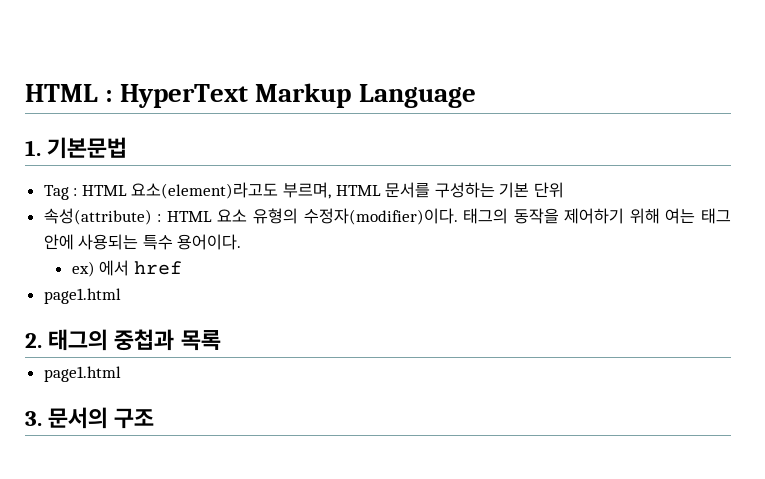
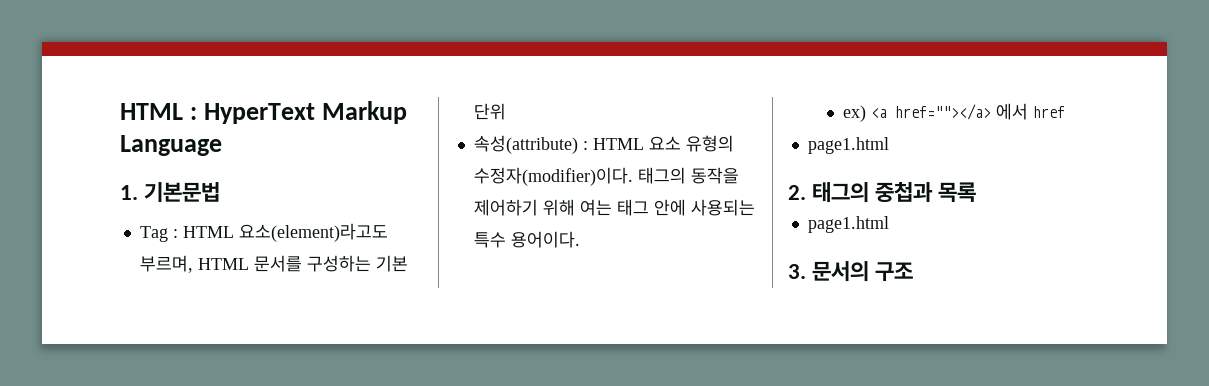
(95, 269) none -> [871,104,992,120] <a href=""></a>

